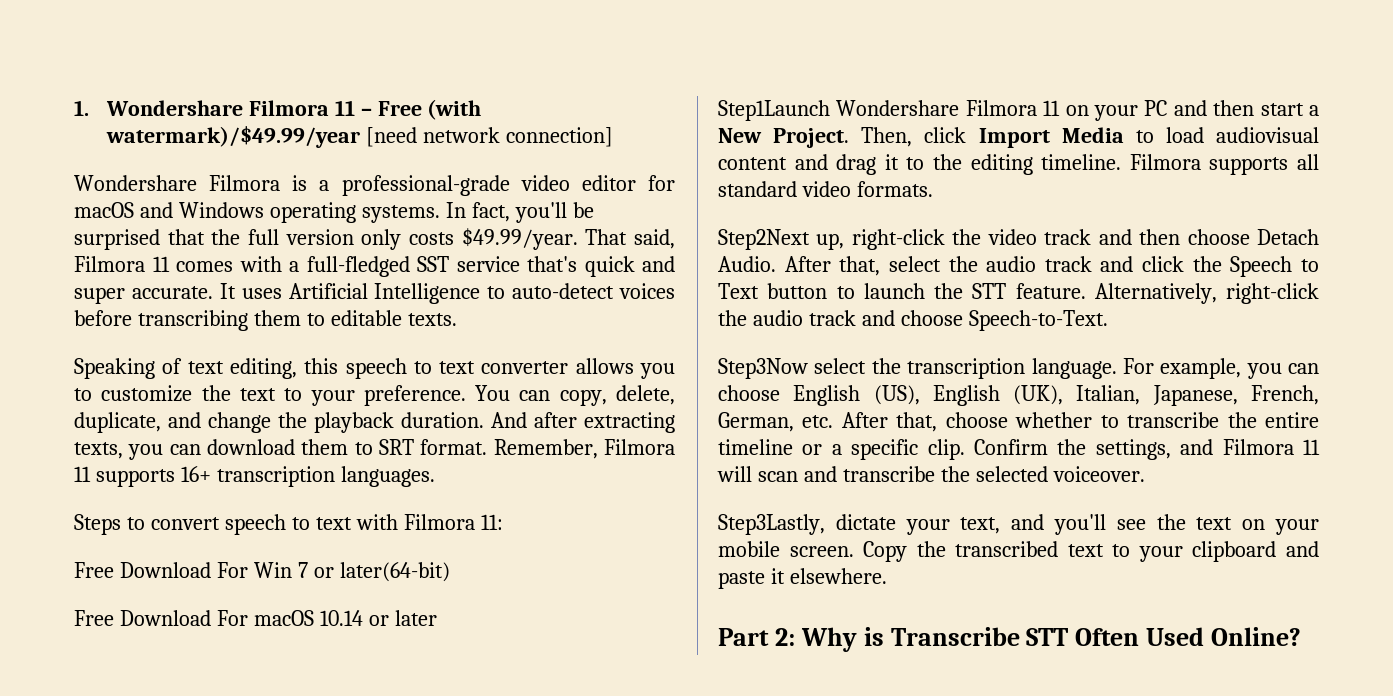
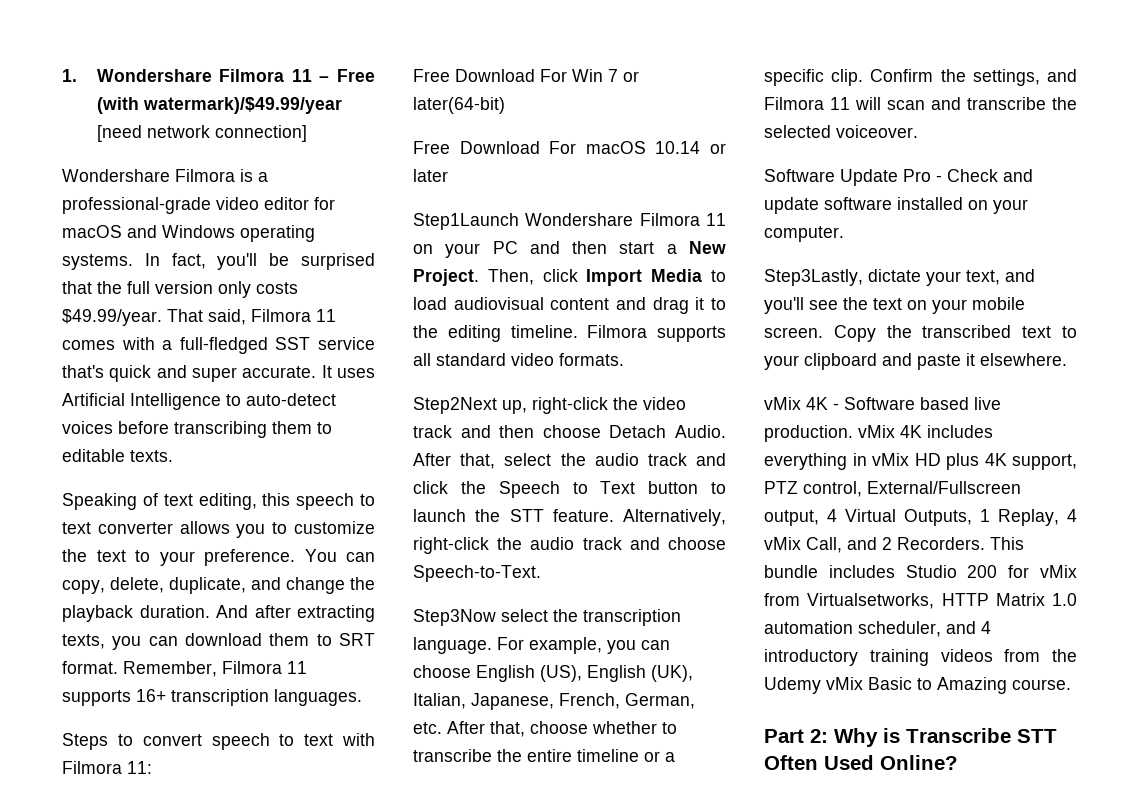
(1145, 474) none -> [764,169,1033,186] [764,197,1028,214] [764,226,844,242] // Software Update Pro - Check and update software installed on your computer.
(887, 576) none -> [764,397,1001,410] [764,425,993,442] [764,453,1077,470] [764,481,1021,497] [764,509,1077,526] [764,537,1024,553] [764,565,1077,578] [764,593,1077,609] [764,621,991,637] [764,649,1077,666] [764,677,1071,694] // vMix 4K - Software based live production. vMix 4K includes everything in vMix HD plus 4K support, PTZ control, External/Fullscreen output, 4 Virtual Outputs, 1 Replay, 4 vMix Call, and 2 Recorders. This bundle includes Studio 200 for vMix from Virtualsetworks, HTTP Matrix 1.0 automation scheduler, and 4 introductory training videos from the Udemy vMix Basic to Amazing course.

